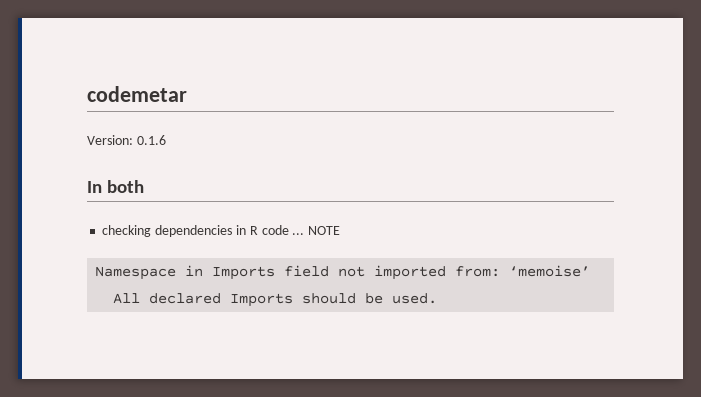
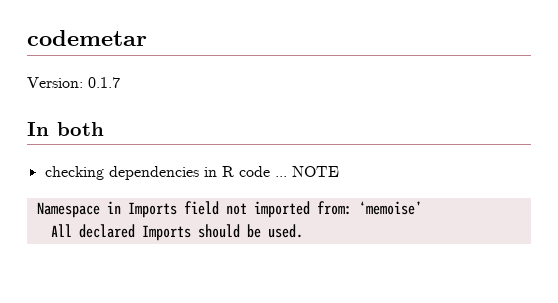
[136,135,166,145] 0.1.6 -> [88,77,120,88] 0.1.7

